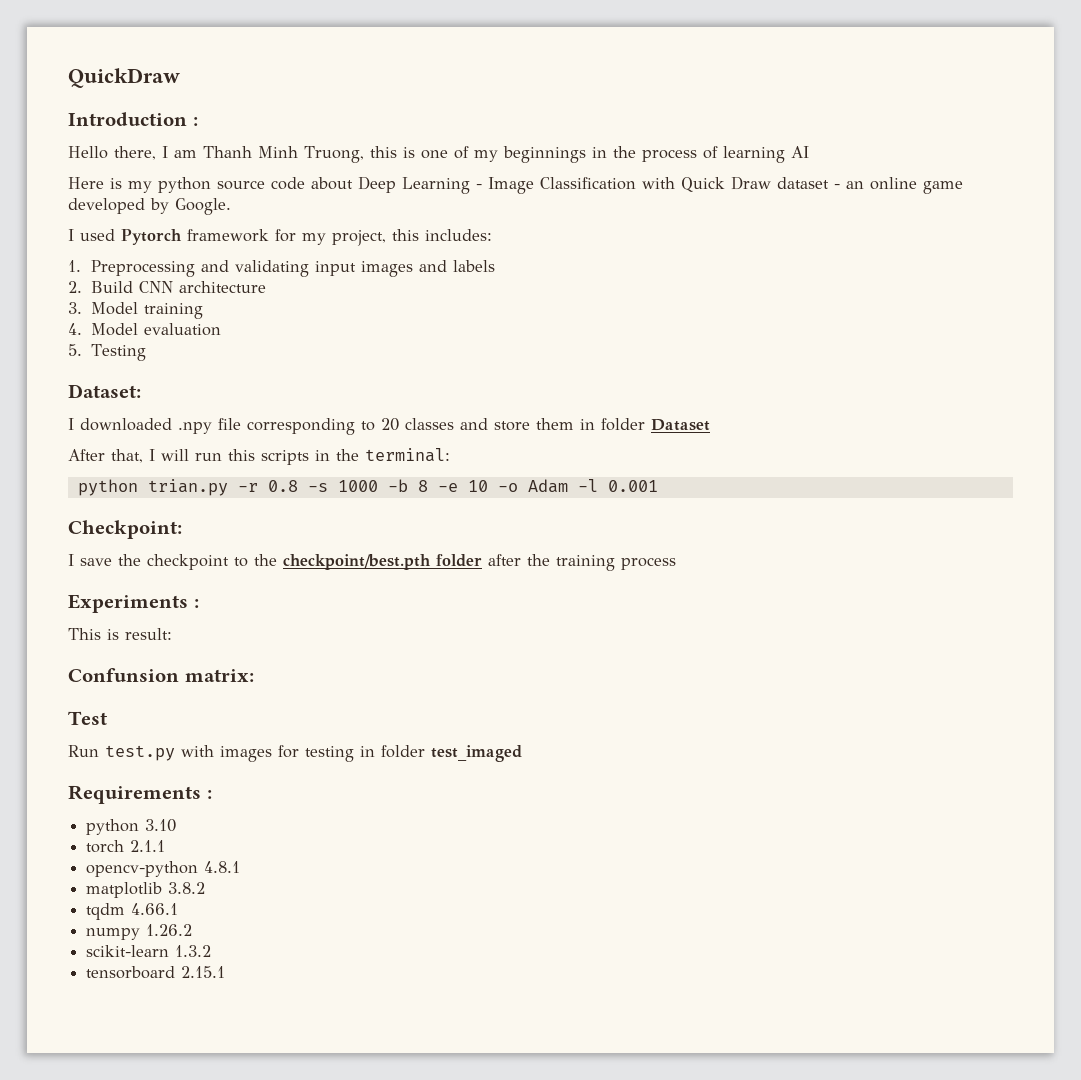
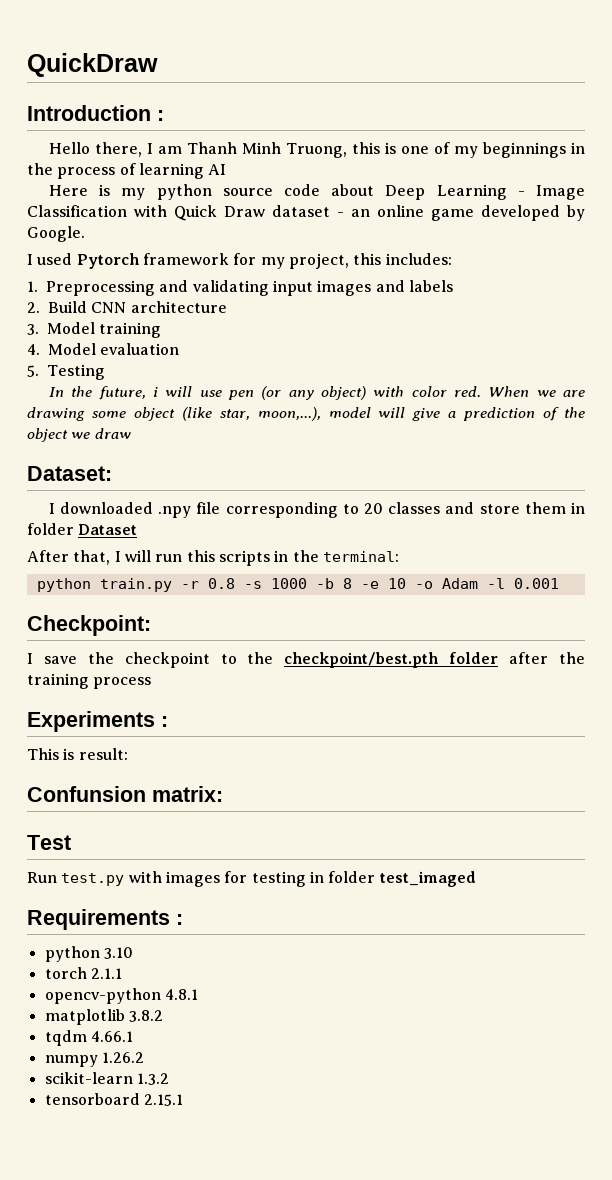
(147, 352) none -> [48,386,585,400] [27,407,585,421] [27,428,131,442] // In the future, i will use pen (or any object) with color red. When we are drawing some object (like star, moon,...), model will give a prediction of the object we draw
[147,479,228,496] trian.py -> [99,578,172,592] train.py

